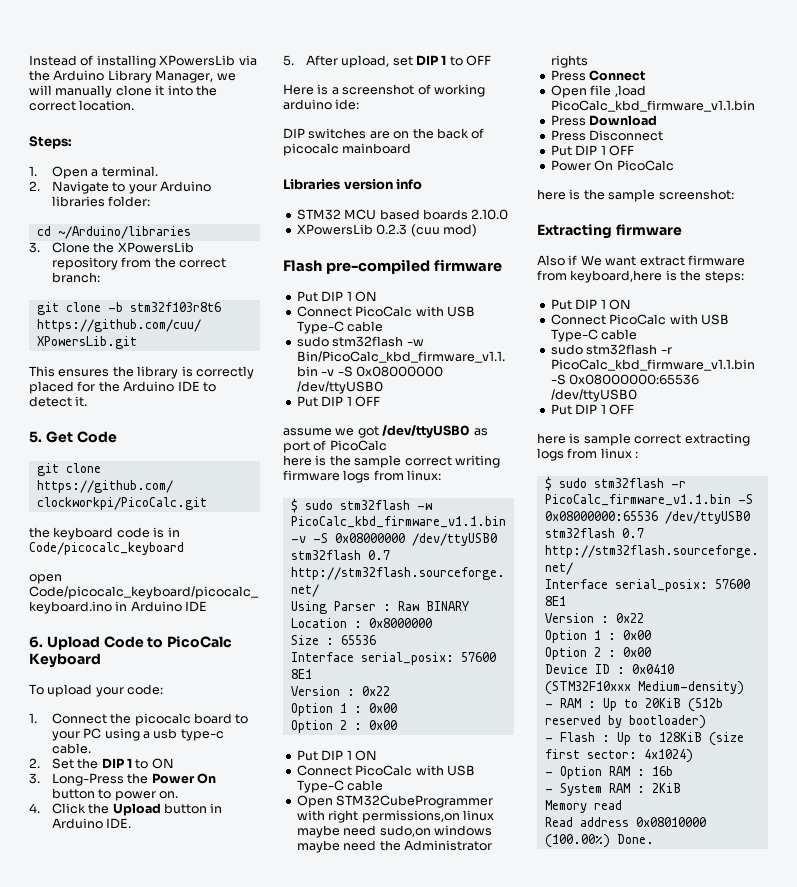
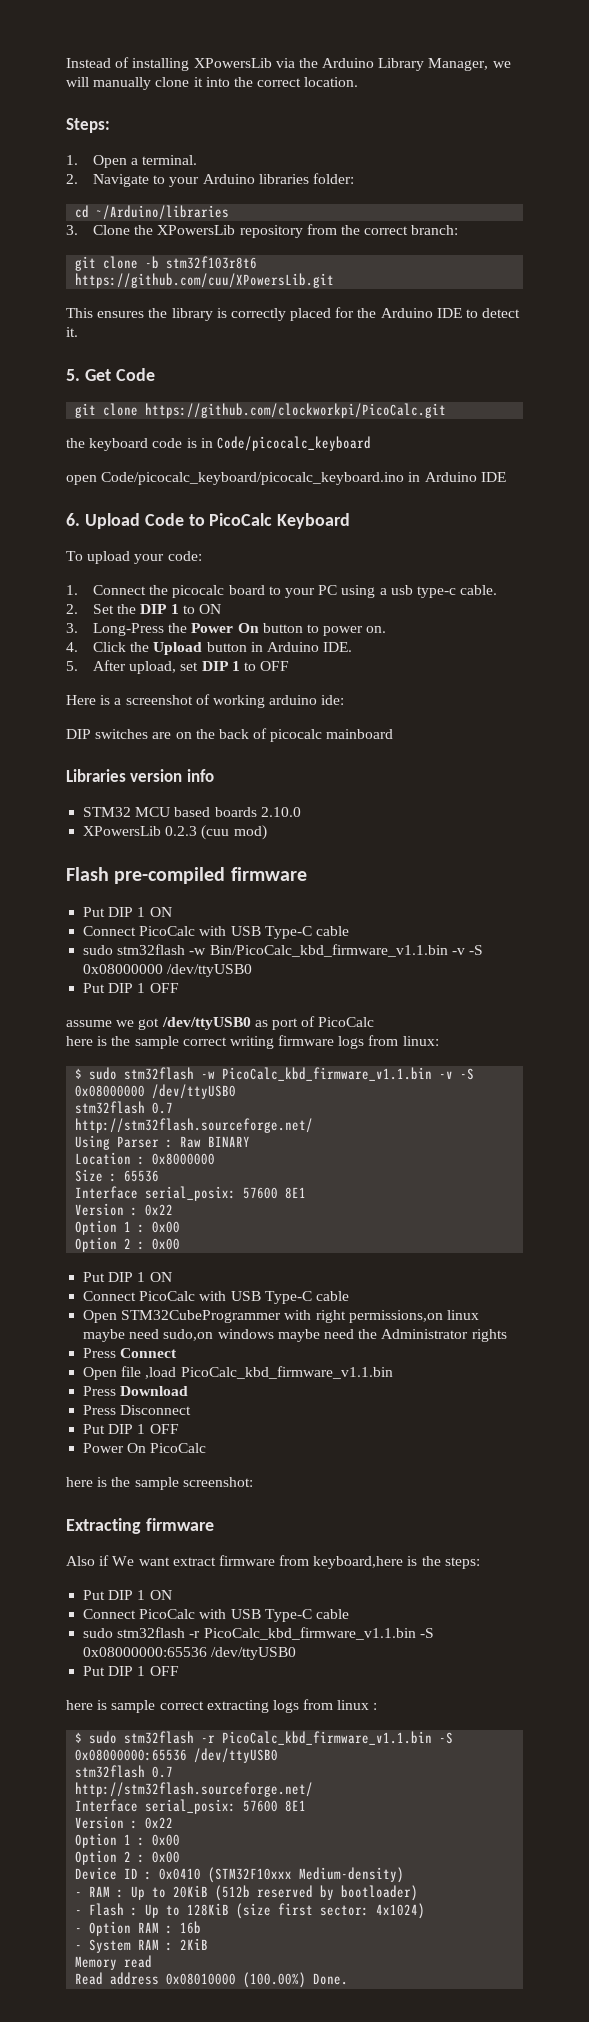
[544,494,731,506] PicoCalc_firmware_v1.1.bin -> [222,1731,433,1745] PicoCalc_kbd_firmware_v1.1.bin

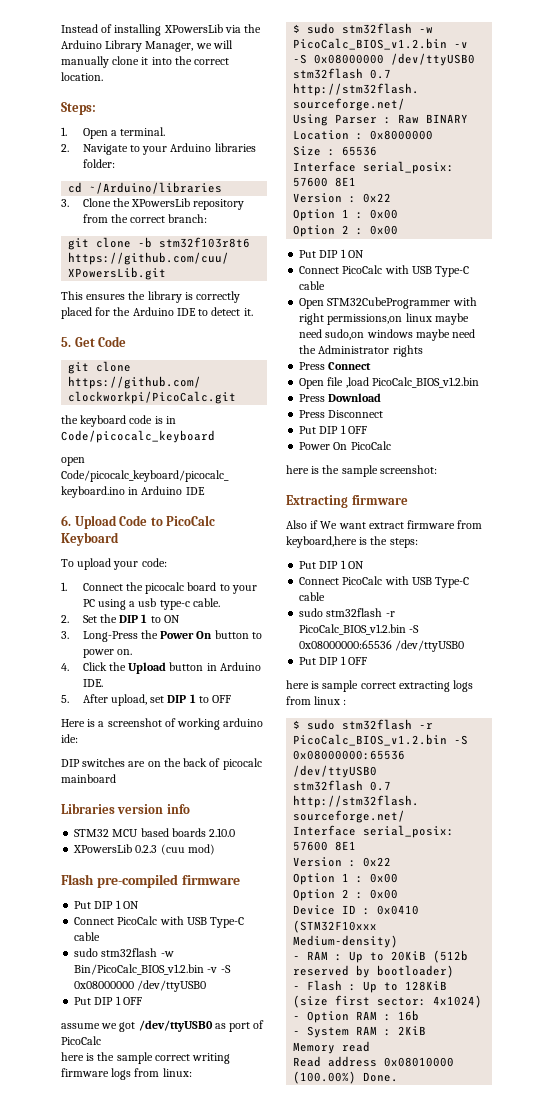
[209,944,448,957] Bin/PicoCalc_kbd_firmware_v1.1.bin -> [74,964,205,975] Bin/PicoCalc_BIOS_v1.2.bin
[222,1067,433,1081] PicoCalc_kbd_firmware_v1.1.bin -> [293,38,448,50] PicoCalc_BIOS_v1.2.bin
[180,1366,393,1379] PicoCalc_kbd_firmware_v1.1.bin -> [371,377,479,388] PicoCalc_BIOS_v1.2.bin
[203,1627,416,1640] PicoCalc_kbd_firmware_v1.1.bin -> [299,624,407,635] PicoCalc_BIOS_v1.2.bin
[222,1731,433,1745] PicoCalc_kbd_firmware_v1.1.bin -> [293,734,448,746] PicoCalc_BIOS_v1.2.bin

